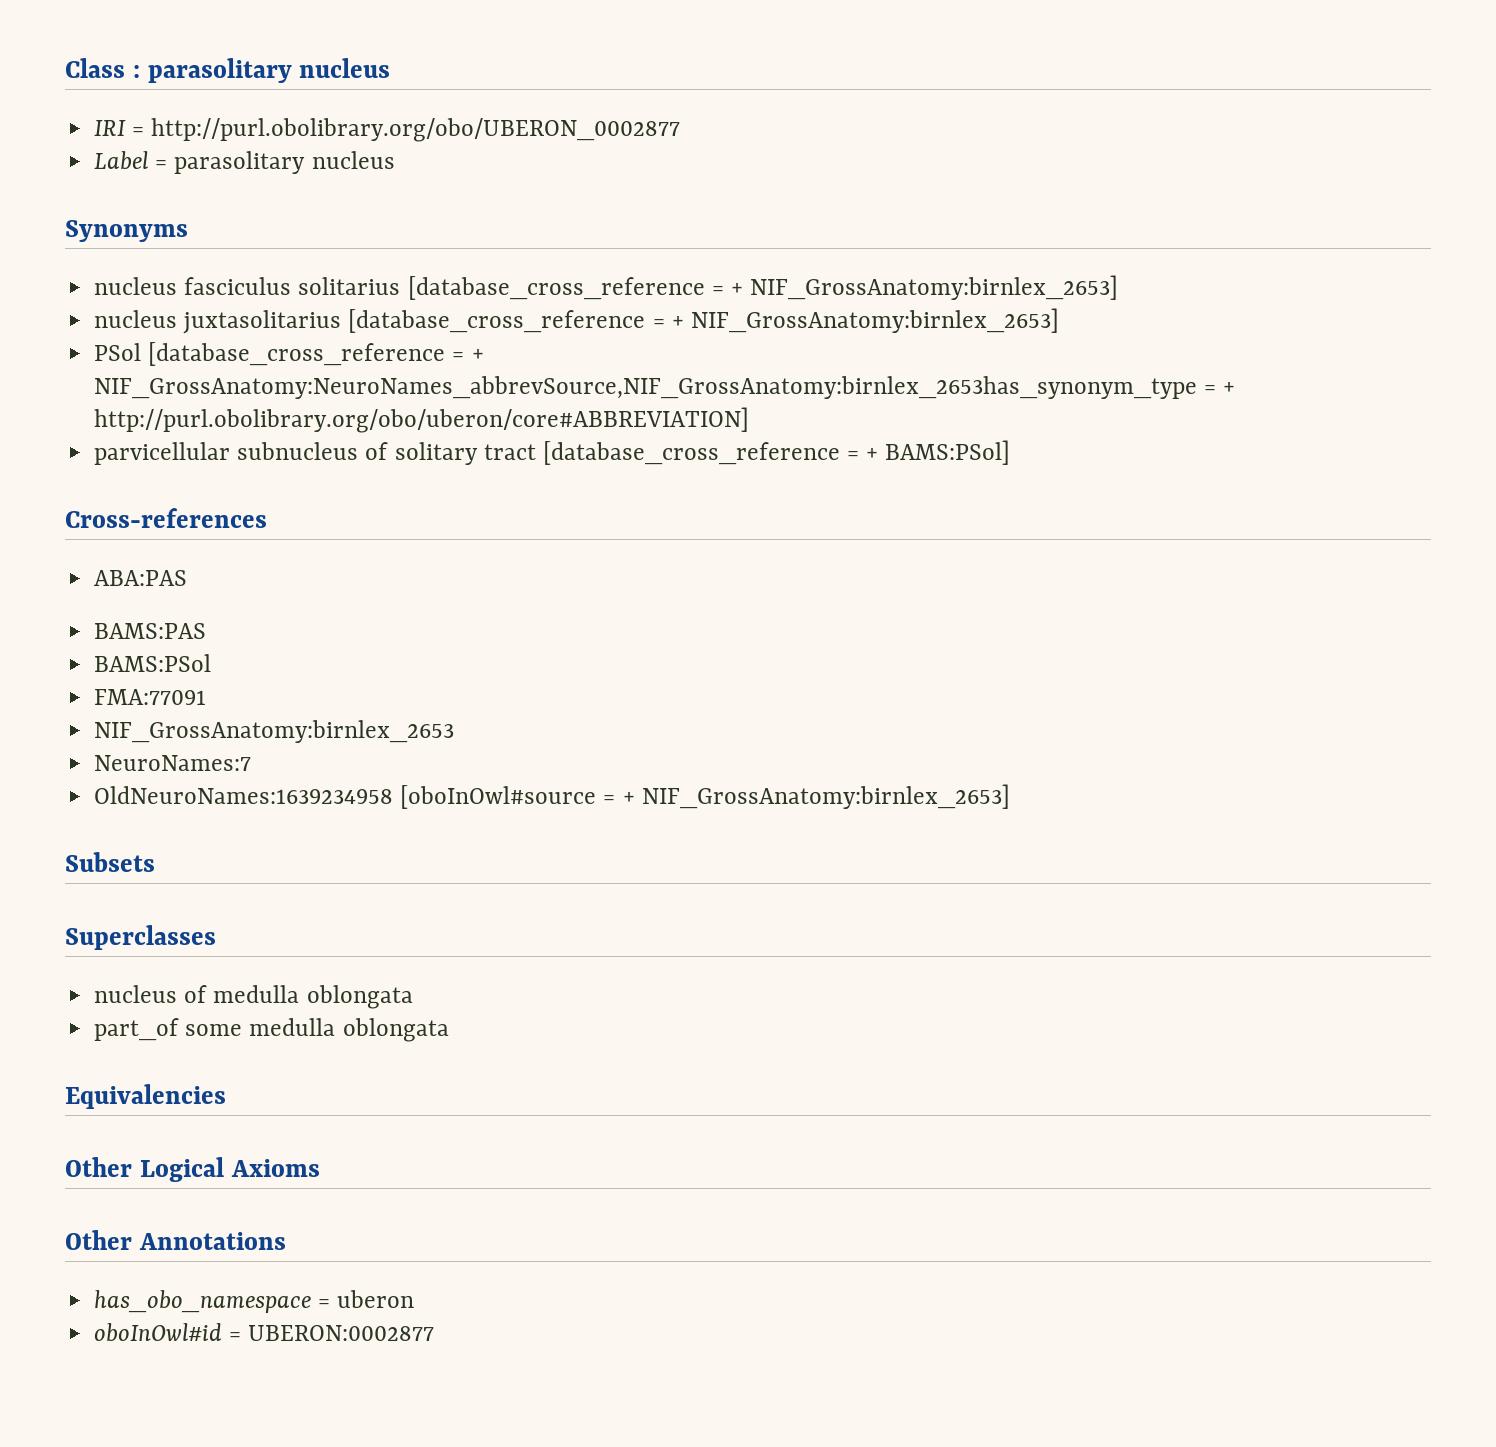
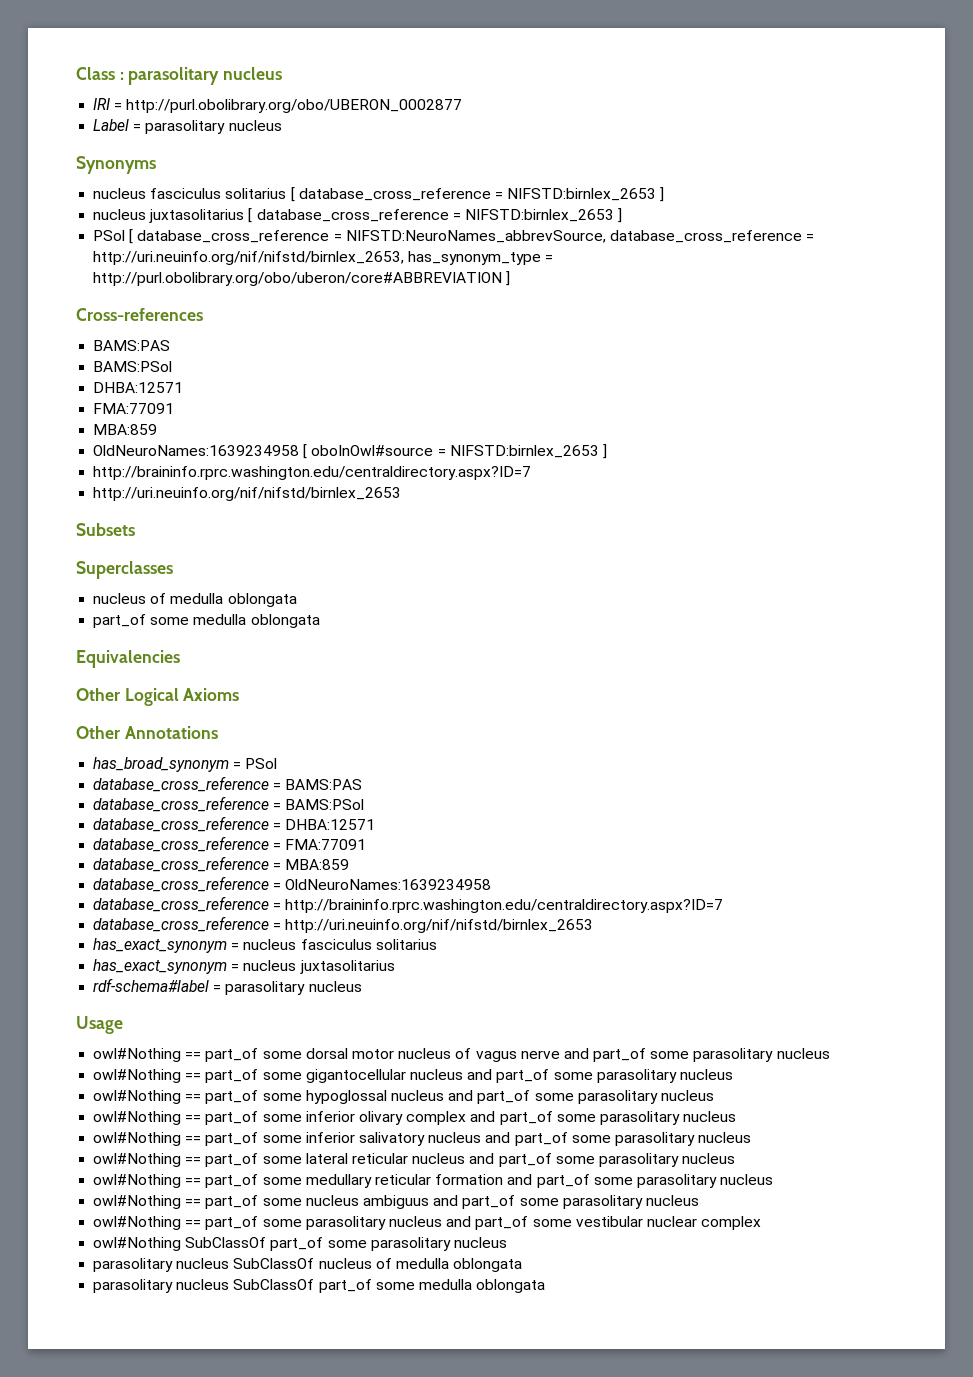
[407,275,1119,300] [94,308,1059,334] [94,342,484,366] [94,376,1236,399] [94,407,750,433] [94,440,1011,465] [database_cross_reference = + NIF_GrossAnatomy:birnlex_2653] // nucleus juxtasolitarius [database_cross_reference = + NIF_GrossAnatomy:birnlex_2653] // PSol [database_cross_reference = + NIF_GrossAnatomy:NeuroNames_abbrevSource,NIF_GrossAnatomy:birnlex_2653has_synonym_type = + http://purl.obolibrary.org/obo/uberon/core#ABBREVIATION] // parvicellular subnucleus of solitary tract [database_cross_reference = + BAMS:PSol] -> [290,187,665,202] [93,208,623,223] [93,229,815,244] [93,251,554,265] [93,271,511,286] [ database_cross_reference = NIFSTD:birnlex_2653 ] // nucleus juxtasolitarius [ database_cross_reference = NIFSTD:birnlex_2653 ] // PSol [ database_cross_reference = NIFSTD:NeuroNames_abbrevSource, database_cross_reference = http://uri.neuinfo.org/nif/nifstd/birnlex_2653, has_synonym_type = http://purl.obolibrary.org/obo/uberon/core#ABBREVIATION ]
[94,570,188,586] // ABA:PAS -> (203, 314) none
[94,689,207,705] [94,720,455,743] [94,755,252,771] [94,784,1010,809] // FMA:77091 // NIF_GrossAnatomy:birnlex_2653 // NeuroNames:7 // OldNeuroNames:1639234958 [oboInOwl#source = + NIF_GrossAnatomy:birnlex_2653] -> [93,382,184,393] [93,403,175,414] [93,424,158,435] [93,444,607,459] [93,466,532,480] [93,487,402,501] // DHBA:12571 // FMA:77091 // MBA:859 // OldNeuroNames:1639234958 [ oboInOwl#source = NIFSTD:birnlex_2653 ] // http://braininfo.rprc.washington.edu/centraldirectory.aspx?ID=7 // http://uri.neuinfo.org/nif/nifstd/birnlex_2653
[94,1290,415,1313] [94,1323,435,1342] has_obo_namespace = uberon // oboInOwl#id = UBERON:0002877 -> [93,757,278,772] [93,776,363,792] [93,796,365,812] [93,816,376,832] [93,836,367,852] [93,856,350,872] [93,876,492,892] [93,896,724,913] [93,916,594,933] [93,938,437,953] [93,959,395,974] [93,978,362,995] [76,1016,123,1034] [93,1048,830,1062] [93,1069,733,1083] [93,1090,714,1104] [93,1111,737,1125] [93,1132,752,1146] [93,1153,736,1167] [93,1174,774,1188] [93,1195,699,1209] [93,1216,762,1230] [93,1237,507,1251] [93,1258,523,1272] [93,1279,546,1293] has_broad_synonym = PSol // database_cross_reference = BAMS:PAS // database_cross_reference = BAMS:PSol // database_cross_reference = DHBA:12571 // database_cross_reference = FMA:77091 // database_cross_reference = MBA:859 // database_cross_reference = OldNeuroNames:1639234958 // database_cross_reference = http://braininfo.rprc.washington.edu/centraldirectory.aspx?ID=7 // database_cross_reference = http://uri.neuinfo.org/nif/nifstd/birnlex_2653 // has_exact_synonym = nucleus fasciculus solitarius // has_exact_synonym = nucleus juxtasolitarius // rdf-schema#label = parasolitary nucleus // Usage // owl#Nothing == part_of some dorsal motor nucleus of vagus nerve and part_of some parasolitary nucleus // owl#Nothing == part_of some gigantocellular nucleus and part_of some parasolitary nucleus // owl#Nothing == part_of some hypoglossal nucleus and part_of some parasolitary nucleus // owl#Nothing == part_of some inferior olivary complex and part_of some parasolitary nucleus // owl#Nothing == part_of some inferior salivatory nucleus and part_of some parasolitary nucleus // owl#Nothing == part_of some lateral reticular nucleus and part_of some parasolitary nucleus // owl#Nothing == part_of some medullary reticular formation and part_of some parasolitary nucleus // owl#Nothing == part_of some nucleus ambiguus and part_of some parasolitary nucleus // owl#Nothing == part_of some parasolitary nucleus and part_of some vestibular nuclear complex // owl#Nothing SubClassOf part_of some parasolitary nucleus // parasolitary nucleus SubClassOf nucleus of medulla oblongata // parasolitary nucleus SubClassOf part_of some medulla oblongata

